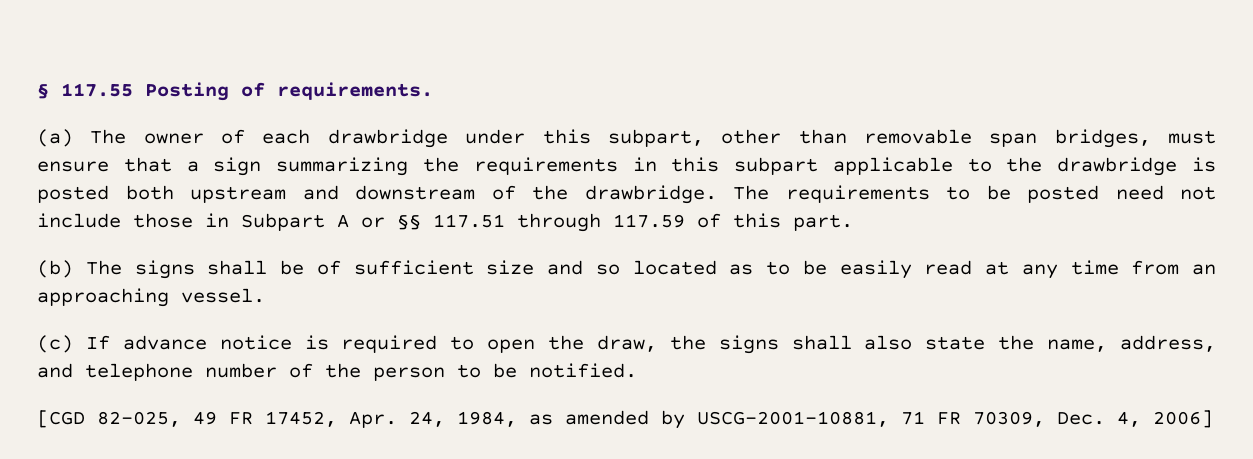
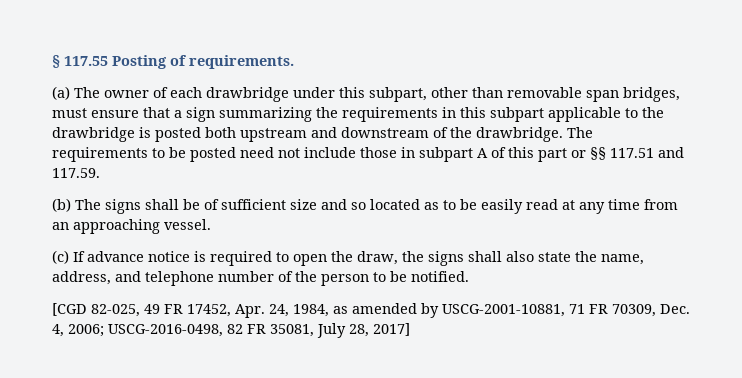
[241,213,853,232] Subpart A or §§ 117.51 through 117.59 of this part. -> [419,147,684,162] [52,168,100,178] subpart A of this part or §§ 117.51 and 117.59.
[1153,410,1213,428] 2006] -> [68,323,410,338] 2006; USCG-2016-0498, 82 FR 35081, July 28, 2017]

